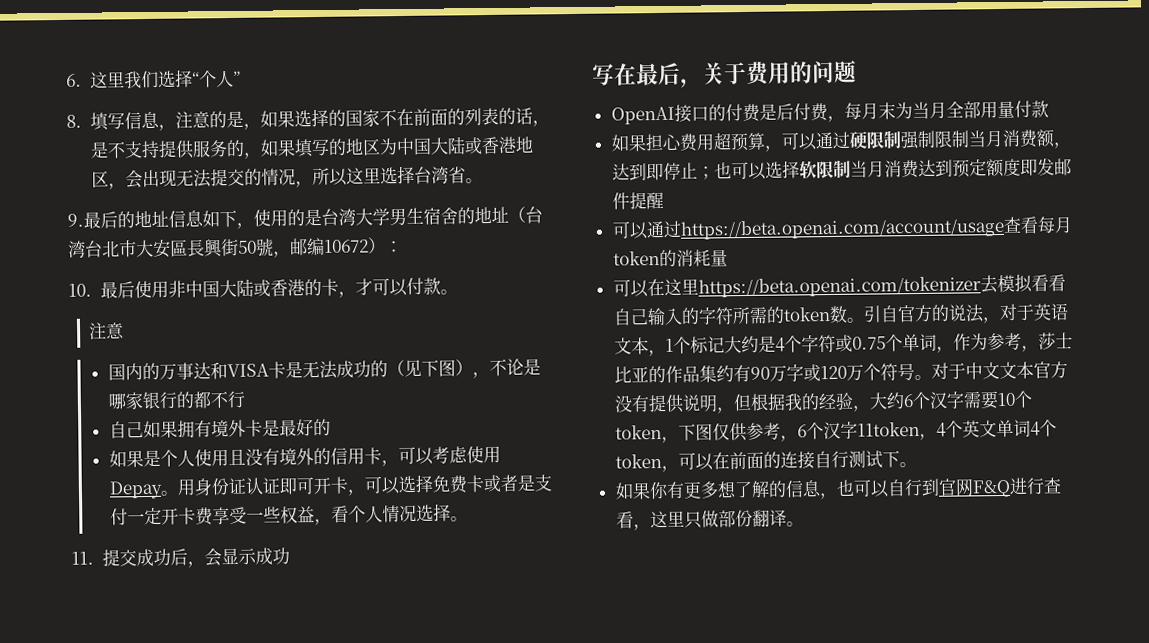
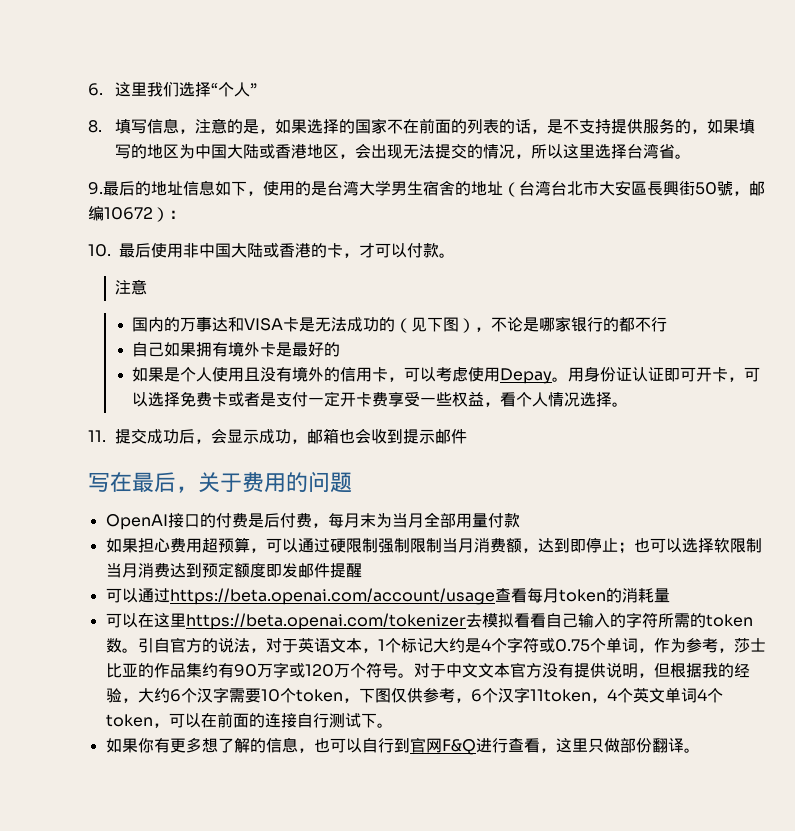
(290, 556) none -> [290,428,467,444] ，邮箱也会收到提示邮件

